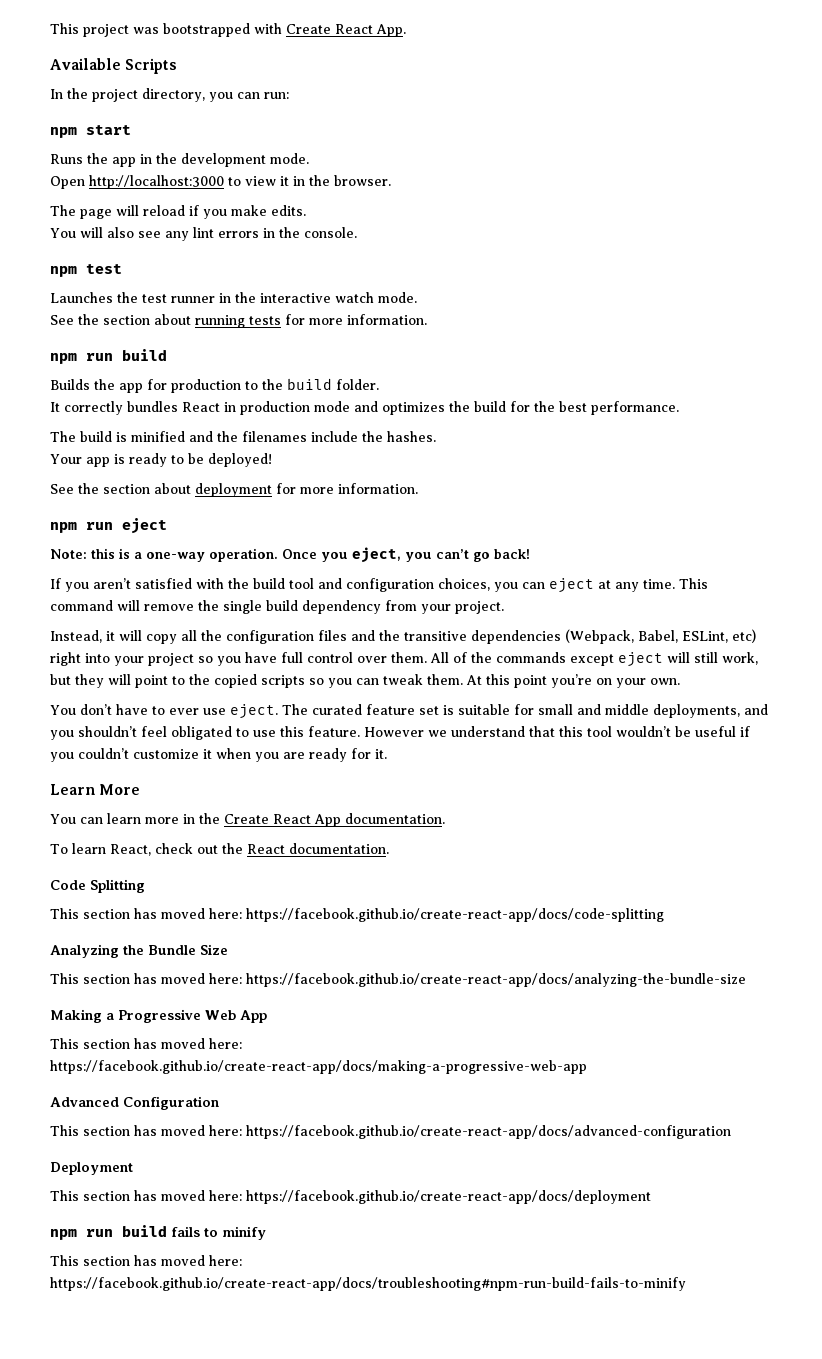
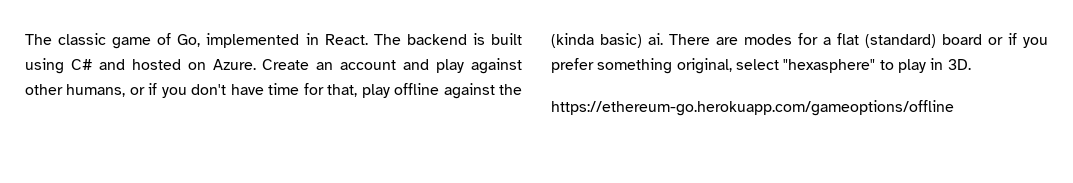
[50,23,406,37] [50,58,178,74] [50,88,289,102] [50,125,131,138] [50,153,309,167] [50,175,391,189] [50,205,306,219] [50,227,357,241] [50,264,122,277] [50,292,417,303] [50,314,427,328] [50,349,167,364] [50,378,379,393] [50,401,679,415] [50,431,436,442] [50,453,272,467] [50,483,418,497] [50,518,167,534] [50,547,530,563] [50,578,708,593] [50,600,504,614] [50,629,756,644] [50,652,758,667] [50,674,680,688] [50,704,768,719] [50,726,750,740] [50,748,387,762] [50,784,141,795] [50,813,445,827] [50,843,389,856] [50,879,145,893] [50,908,664,922] [50,944,228,958] [50,973,746,987] [50,1009,267,1023] [50,1038,242,1049] [50,1060,587,1074] [50,1096,219,1110] [50,1125,731,1139] [50,1162,133,1175] [50,1190,651,1204] [50,1225,266,1240] [50,1255,242,1266] [50,1277,686,1291] This project was bootstrapped with Create React App. // Available Scripts // In the project directory, you can run: // npm start // Runs the app in the development mode. // Open http://localhost:3000 to view it in the browser. // The page will reload if you make edits. // You will also see any lint errors in the console. // npm test // Launches the test runner in the interactive watch mode. // See the section about running tests for more information. // npm run build // Builds the app for production to the build folder. // It correctly bundles React in production mode and optimizes the build for the best performance. // The build is minified and the filenames include the hashes. // Your app is ready to be deployed! // See the section about deployment for more information. // npm run eject // Note: this is a one-way operation. Once you eject, you can’t go back! // If you aren’t satisfied with the build tool and configuration choices, you can eject at any time. This command will remove the single build dependency from your project. // Instead, it will copy all the configuration files and the transitive dependencies (Webpack, Babel, ESLint, etc) right into your project so you have full control over them. All of the commands except eject will still work, but they will point to the copied scripts so you can tweak them. At this point you’re on your own. // You don’t have to ever use eject. The curated feature set is suitable for small and middle deployments, and you shouldn’t feel obligated to use this feature. However we understand that this tool wouldn’t be useful if you couldn’t customize it when you are ready for it. // Learn More // You can learn more in the Create React App documentation. // To learn React, check out the React documentation. // Code Splitting // This section has moved here: https://facebook.github.io/create-react-app/docs/code-splitting // Analyzing the Bundle Size // This section has moved here: https://facebook.github.io/create-react-app/docs/analyzing-the-bundle-size // Making a Progressive Web App // This section has moved here: https://facebook.github.io/create-react-app/docs/making-a-progressive-web-app // Advanced Configuration // This section has moved here: https://facebook.github.io/create-react-app/docs/advanced-configuration // Deployment // This section has moved here: https://facebook.github.io/create-react-app/docs/deployment // npm run build fails to minify // This section has moved here: https://facebook.github.io/create-react-app/docs/troubleshooting#npm-run-build-fails-to-minify -> [25,33,522,49] [25,58,523,74] [25,83,522,99] [551,33,1048,48] [551,58,971,74] [551,100,954,116] The classic game of Go, implemented in React. The backend is built using C# and hosted on Azure. Create an account and play against other humans, or if you don't have time for that, play offline against the (kinda basic) ai. There are modes for a flat (standard) board or if you prefer something original, select "hexasphere" to play in 3D. // https://ethereum-go.herokuapp.com/gameoptions/offline

